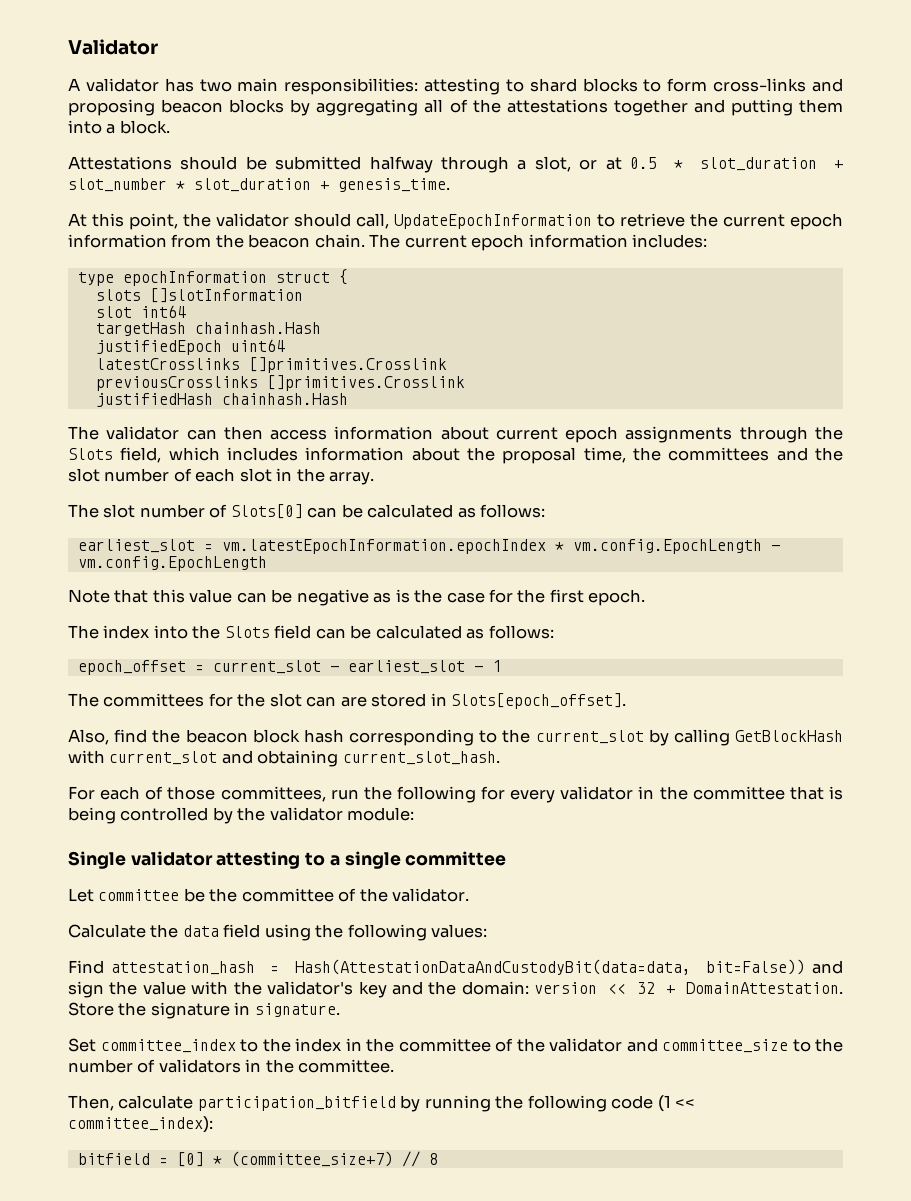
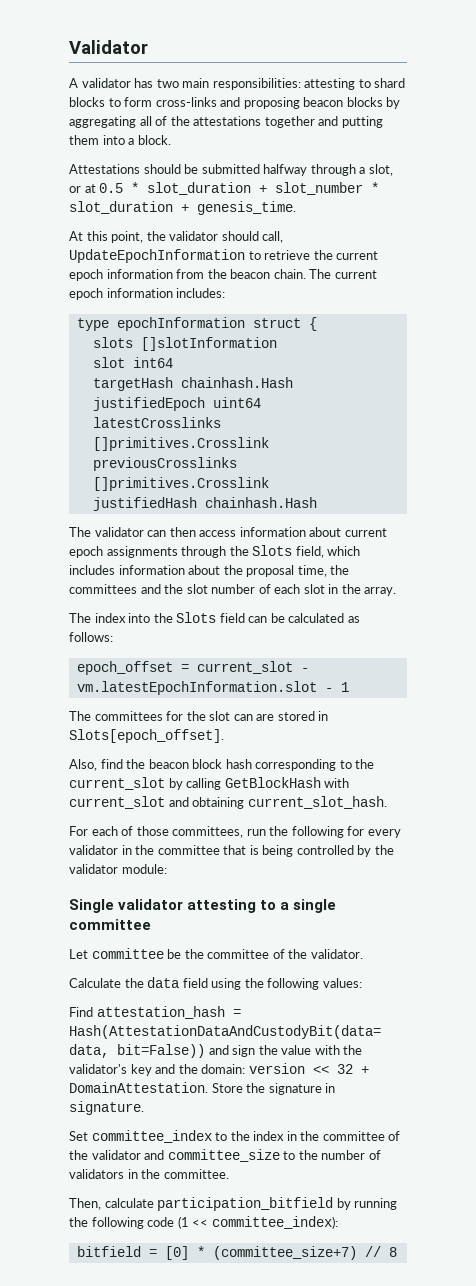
[68,504,546,519] [77,539,780,554] [77,556,267,571] [68,589,646,606] // The slot number of Slots[0] can be calculated as follows: // earliest_slot = vm.latestEpochInformation.epochIndex * vm.config.EpochLength - vm.config.EpochLength // Note that this value can be negative as is the case for the first epoch. -> (397, 591) none
[347,660,465,674] earliest_slot -> [76,681,317,695] vm.latestEpochInformation.slot

